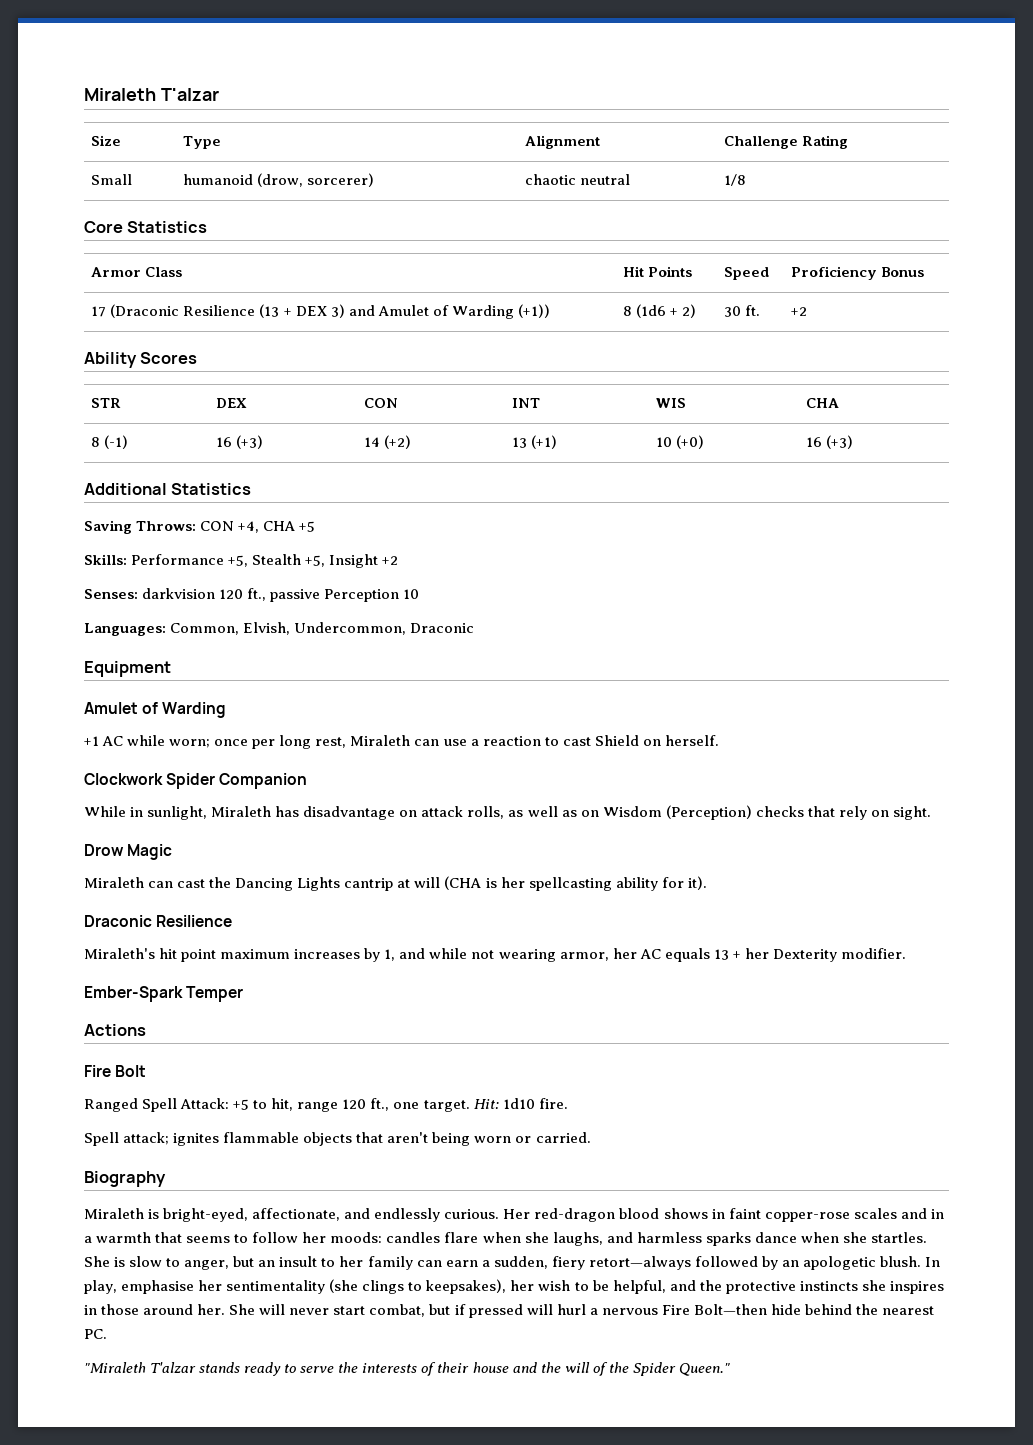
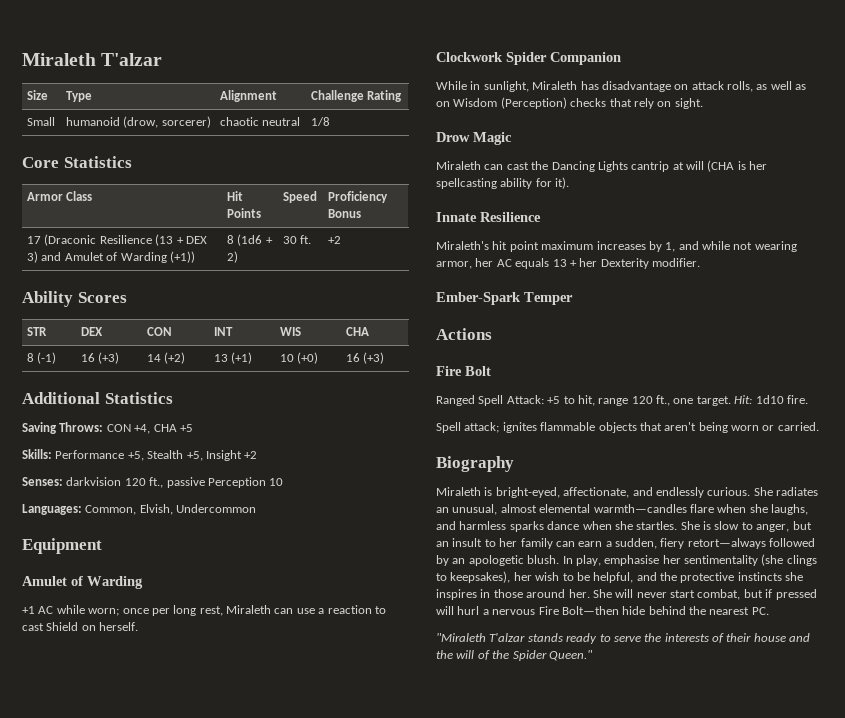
[294,622,475,635] Undercommon, Draconic -> [176,504,257,513] Undercommon
[84,915,152,927] Draconic -> [436,212,477,222] Innate
[503,1208,944,1222] [84,1232,441,1243] Her red-dragon blood shows in faint copper-rose scales and in a warmth that seems to follow her moods: candles -> [753,487,818,496] [436,504,687,515] She radiates an unusual, almost elemental warmth—candles

